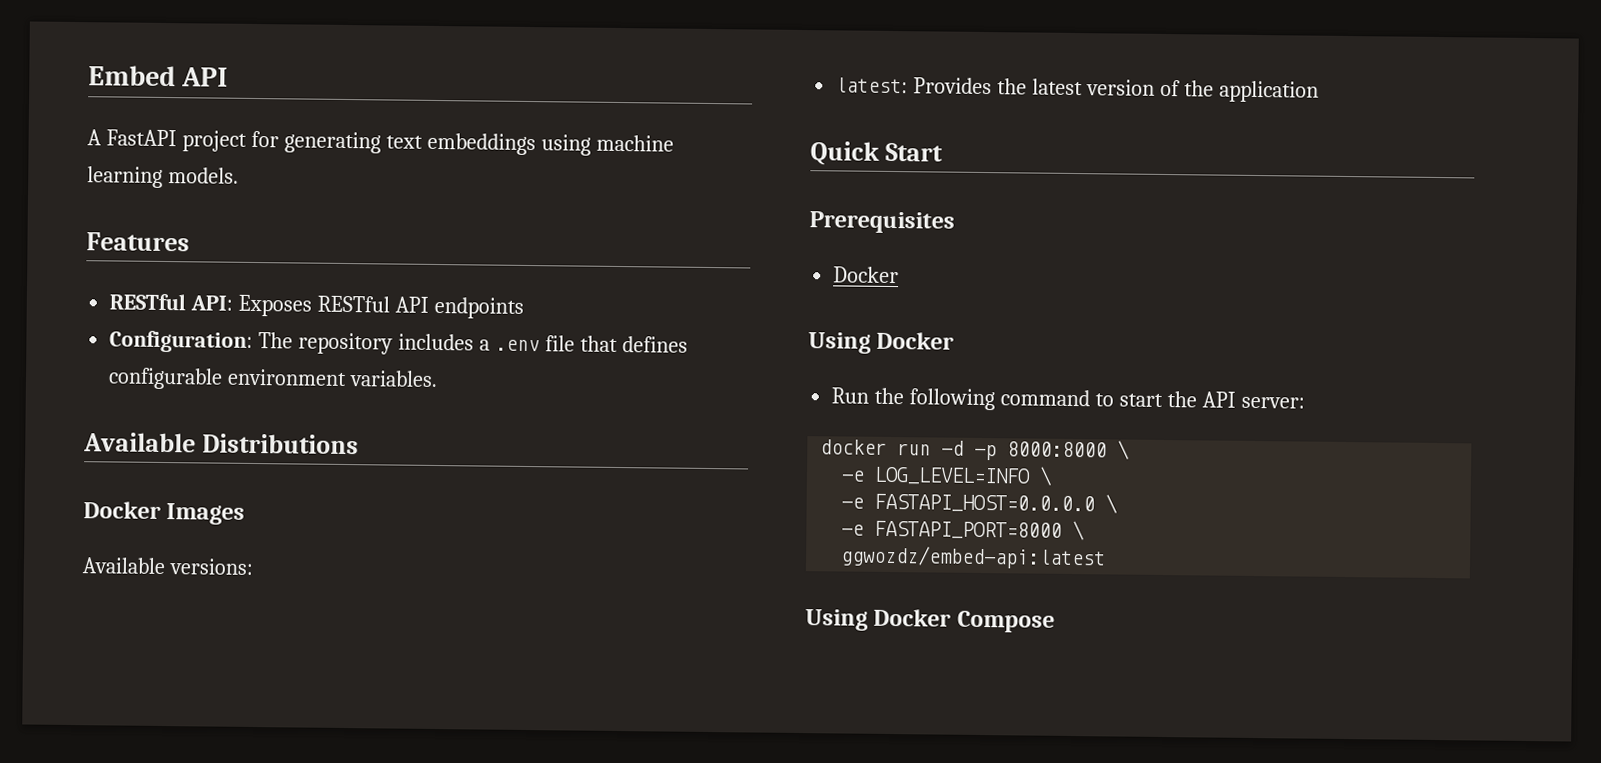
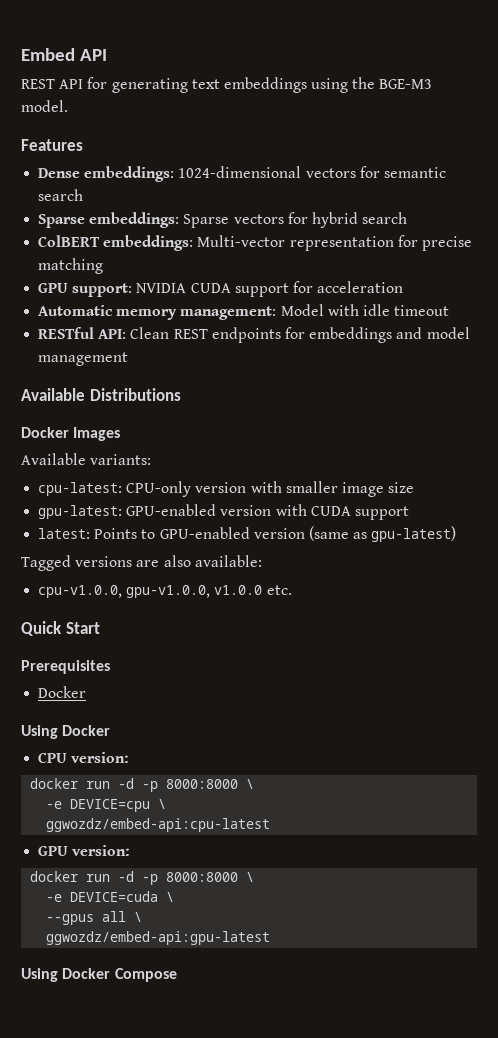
[87,129,247,152] A FastAPI project -> [21,79,84,89] REST API
[595,134,674,152] [87,166,239,188] [86,232,190,252] [109,293,524,319] [109,330,688,355] [108,367,439,390] machine learning models. // Features // RESTful API: Exposes RESTful API endpoints // Configuration: The repository includes a .env file that defines configurable environment variables. -> [352,77,433,89] [21,100,68,112] [21,139,83,151] [38,166,446,182] [38,189,84,201] [38,212,408,228] [38,235,472,251] [38,258,104,274] [38,281,404,297] [38,304,450,320] [38,327,470,343] [38,352,129,366] the BGE-M3 model. // Features // Dense embeddings: 1024-dimensional vectors for semantic search // Sparse embeddings: Sparse vectors for hybrid search // ColBERT embeddings: Multi-vector representation for precise matching // GPU support: NVIDIA CUDA support for acceleration // Automatic memory management: Model with idle timeout // RESTful API: Clean REST endpoints for embeddings and model management
[168,558,254,575] [835,77,1319,103] versions: // latest: Provides the latest version of the application -> [90,454,152,465] [38,481,415,497] [38,504,409,520] [38,526,457,542] [21,555,262,571] [38,585,292,598] variants: // cpu-latest: CPU-only version with smaller image size // gpu-latest: GPU-enabled version with CUDA support // latest: Points to GPU-enabled version (same as gpu-latest) // Tagged versions are also available: // cpu-v1.0.0, gpu-v1.0.0, v1.0.0 etc.
[831,387,1305,411] [820,439,1131,461] [841,466,1054,486] [841,493,1119,514] [841,520,1086,541] [840,545,1107,570] Run the following command to start the API server: // docker run -d -p 8000:8000 \ // -e LOG_LEVEL=INFO \ // -e FASTAPI_HOST=0.0.0.0 \ // -e FASTAPI_PORT=8000 \ // ggwozdz/embed-api:latest -> [38,752,130,763] [30,778,255,792] [46,799,167,812] [46,818,271,832] [38,845,131,856] [30,871,255,885] [46,891,175,902] [46,911,143,925] [46,931,271,945] CPU version: // docker run -d -p 8000:8000 \ // -e DEVICE=cpu \ // ggwozdz/embed-api:cpu-latest // GPU version: // docker run -d -p 8000:8000 \ // -e DEVICE=cuda \ // --gpus all \ // ggwozdz/embed-api:gpu-latest

